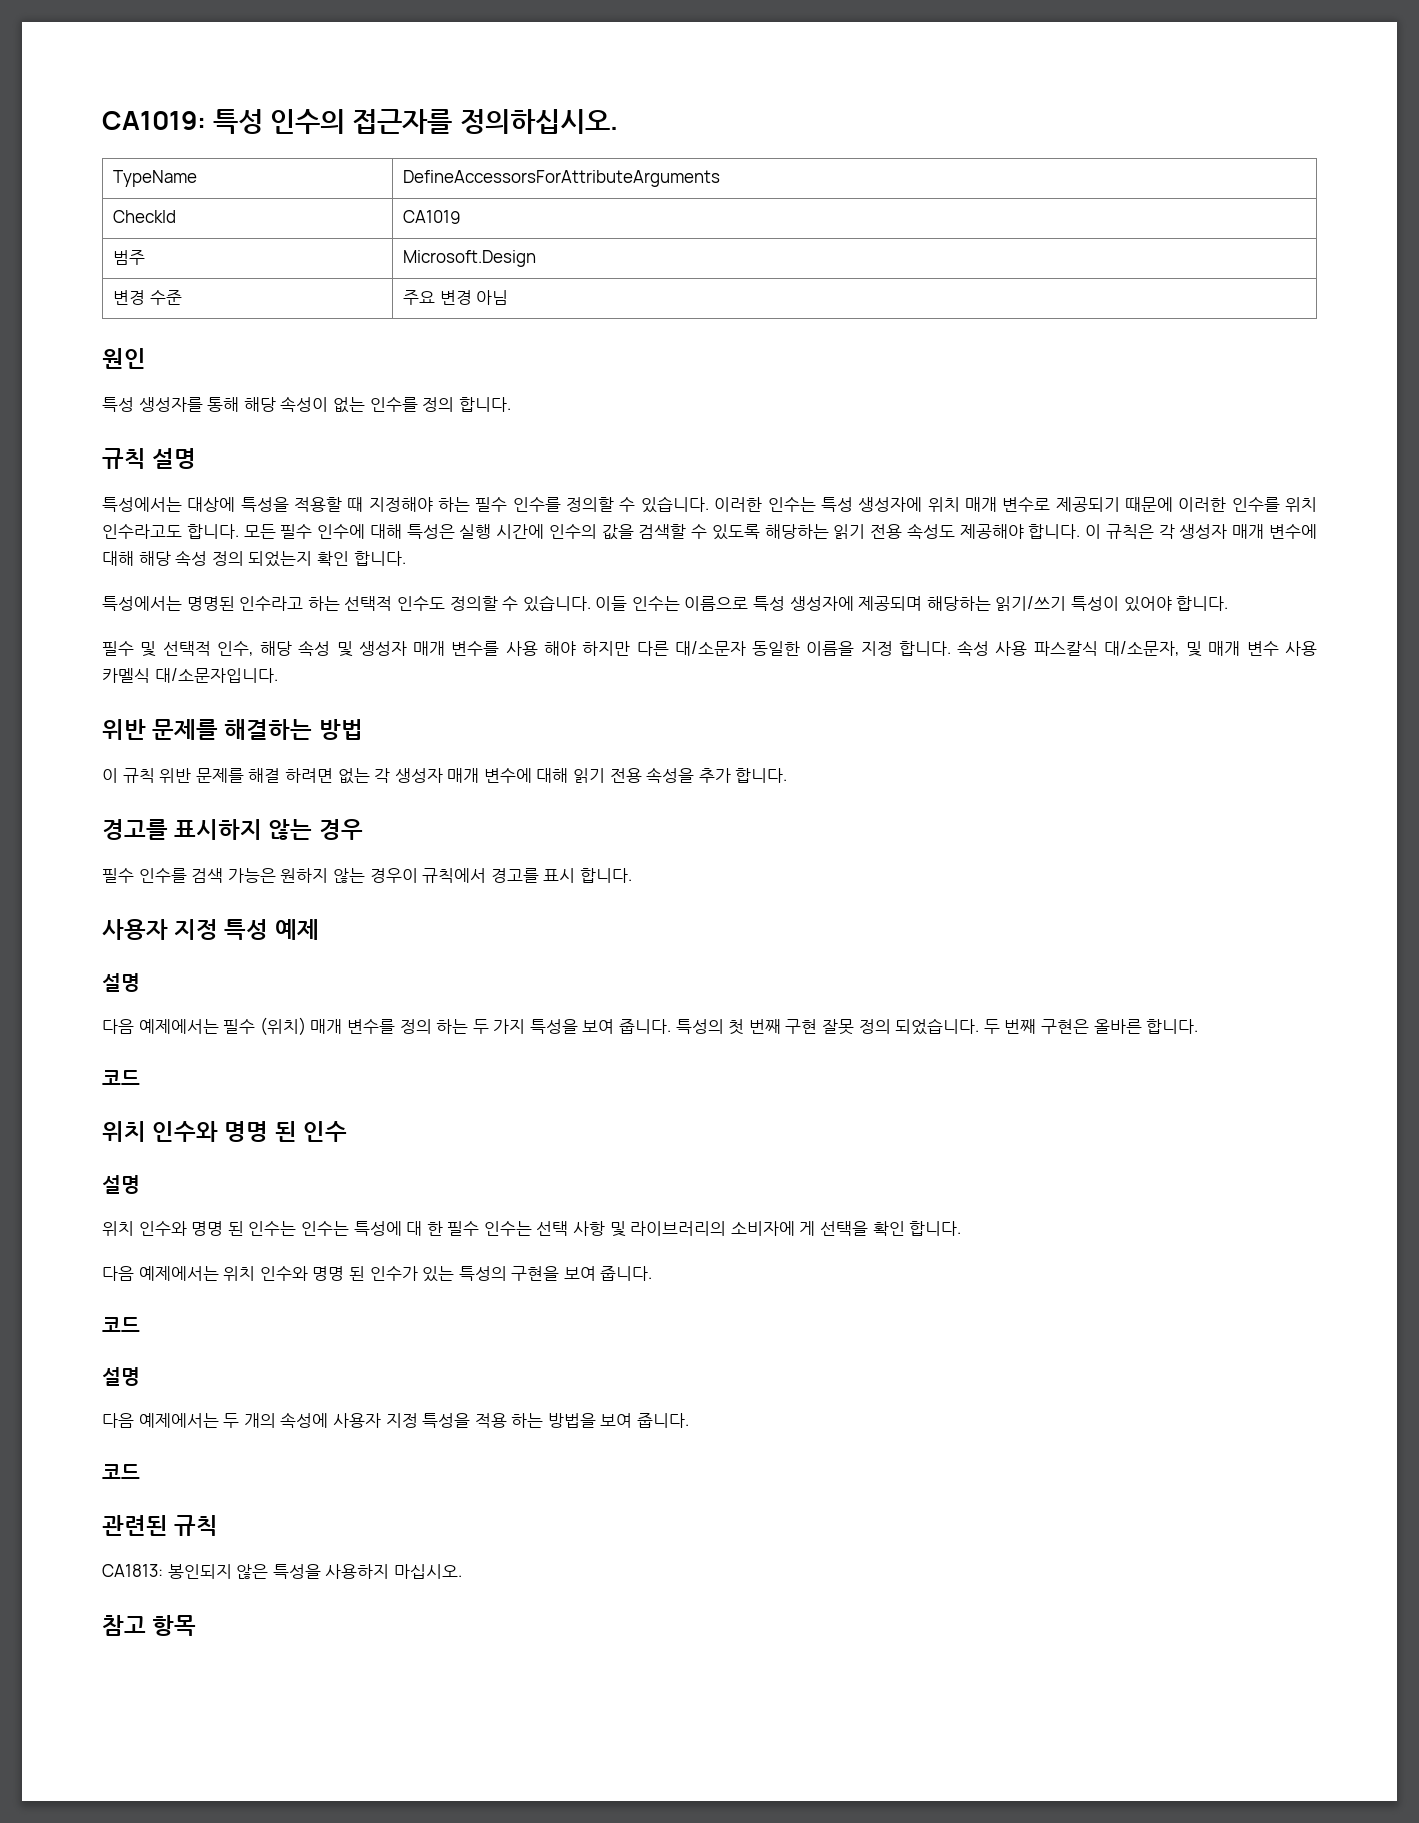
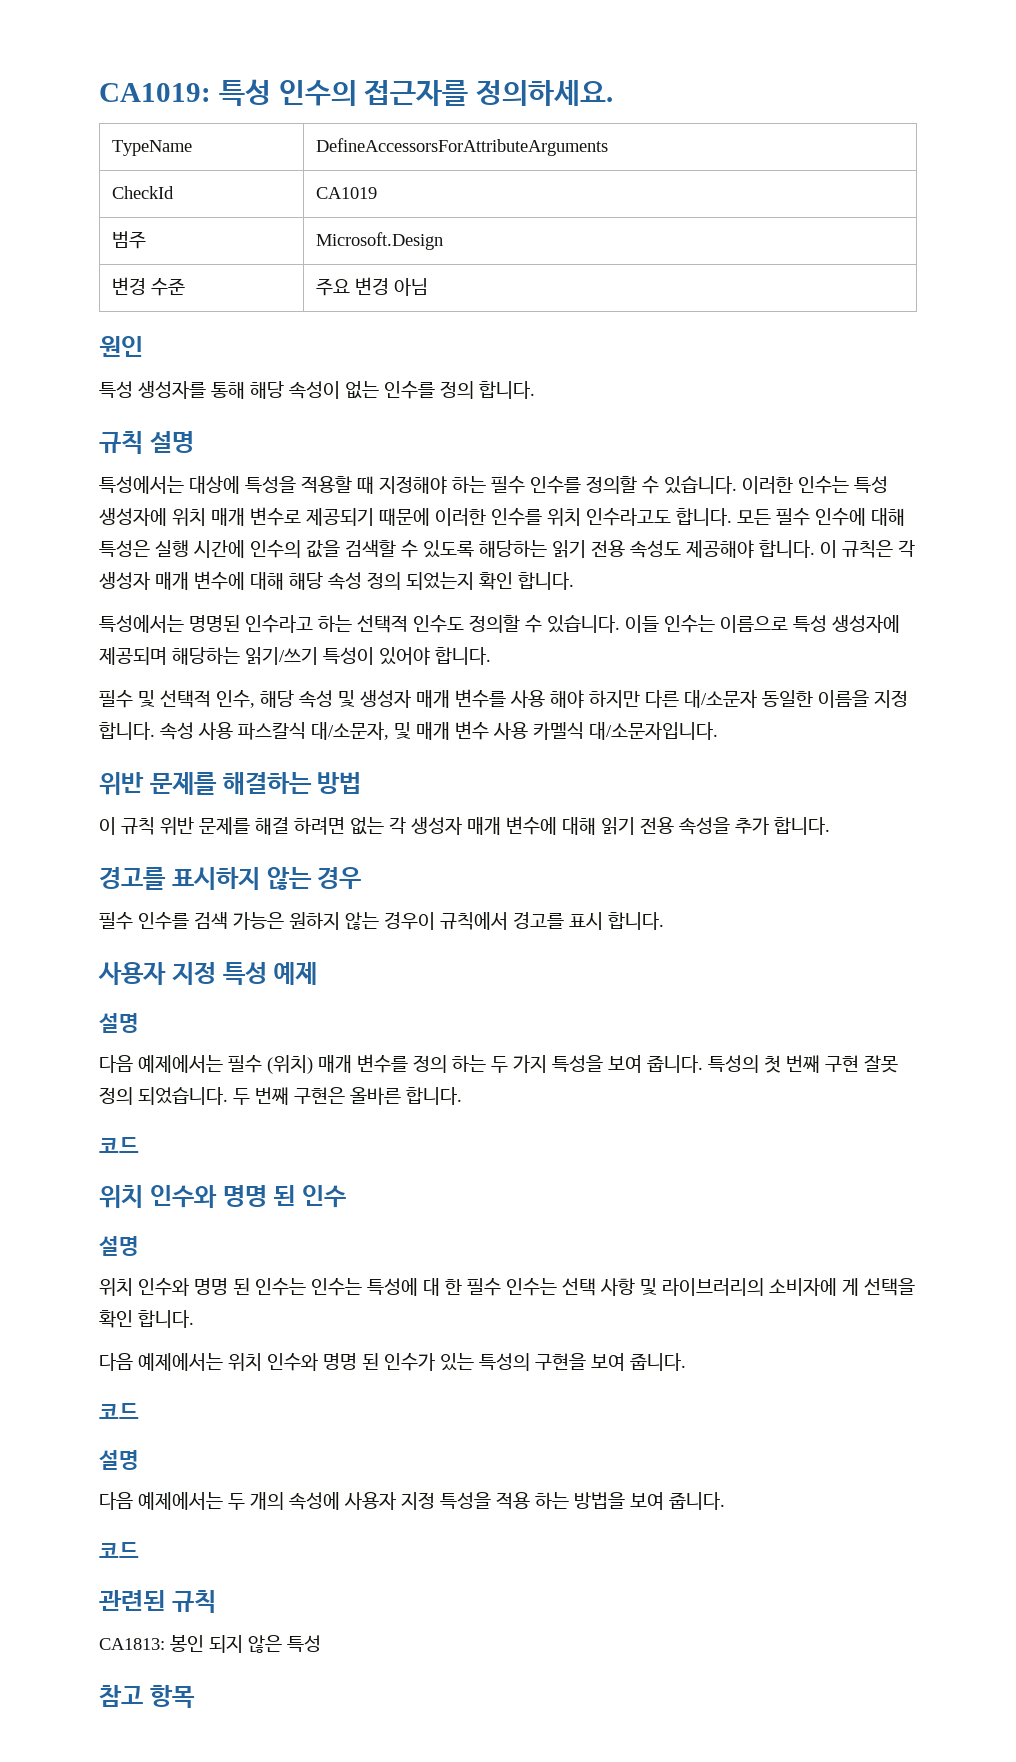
[459,109,618,134] 정의하십시오. -> [476,80,614,106] 정의하세요.
[167,1564,462,1579] 봉인되지 않은 특성을 사용하지 마십시오. -> [170,1635,321,1653] 봉인 되지 않은 특성

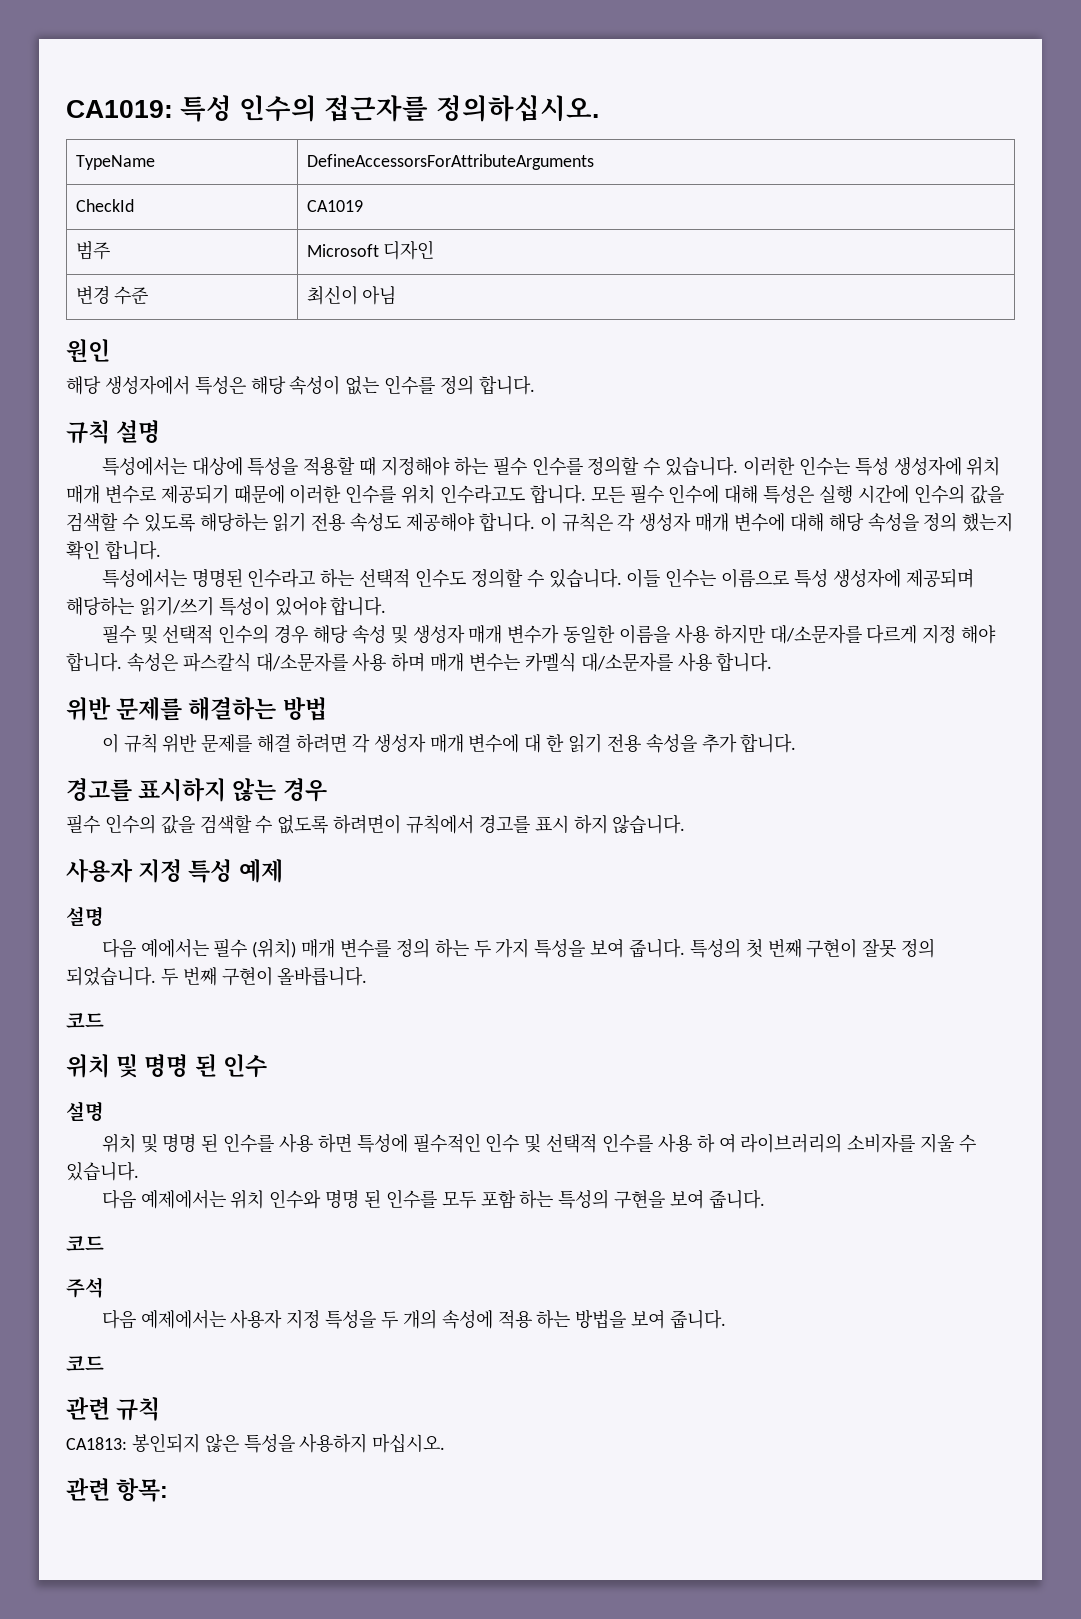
[476,80,614,106] 정의하세요. -> [435,95,599,122] 정의하십시오.
[315,232,443,250] Microsoft.Design -> [306,240,435,260] Microsoft 디자인
[315,277,389,296] 주요 변경 -> [306,286,358,305] 최신이
[99,381,245,399] 특성 생성자를 통해 -> [66,375,246,395] 해당 생성자에서 특성은
[328,572,474,590] 속성 정의 되었는지 -> [867,512,1014,532] 속성을 정의 했는지
[216,690,255,708] 인수, -> [218,624,309,644] 인수의 경우
[455,689,908,708] [99,721,718,740] 변수를 사용 해야 하지만 다른 대/소문자 동일한 이름을 지정 합니다. 속성 사용 파스칼식 대/소문자, 및 매개 변수 사용 카멜식 대/소문자입니다. -> [507,624,997,644] [66,652,773,672] 변수가 동일한 이름을 사용 하지만 대/소문자를 다르게 지정 해야 합니다. 속성은 파스칼식 대/소문자를 사용 하며 매개 변수는 카멜식 대/소문자를 사용 합니다.
[350,816,596,835] 없는 각 생성자 매개 변수에 대해 -> [351,733,565,753] 각 생성자 매개 변수에 대 한
[138,912,435,930] 인수를 검색 가능은 원하지 않는 경우이 -> [104,814,402,834] 인수의 값을 검색할 수 없도록 하려면이
[608,912,664,930] 합니다. -> [573,814,686,834] 하지 않습니다.
[138,1055,223,1073] 예제에서는 -> [140,939,209,958] 예에서는
[825,1055,859,1072] 구현 -> [806,939,858,958] 구현이
[294,1087,462,1105] 구현은 올바른 합니다. -> [221,966,368,986] 구현이 올바릅니다.
[149,1185,217,1208] 인수와 -> [116,1054,139,1078] 및
[138,1278,915,1296] [99,1310,194,1328] 인수와 명명 된 인수는 인수는 특성에 대 한 필수 인수는 선택 사항 및 라이브러리의 소비자에 게 선택을 확인 합니다. -> [140,1133,977,1153] [66,1161,139,1181] 및 명명 된 인수를 사용 하면 특성에 필수적인 인수 및 선택적 인수를 사용 하 여 라이브러리의 소비자를 지울 수 있습니다.
[384,1353,474,1371] 인수가 있는 -> [385,1189,554,1209] 인수를 모두 포함 하는
[99,1450,139,1470] [99,1492,491,1510] 설명 // 다음 예제에서는 두 개의 속성에 사용자 지정 특성을 -> [66,1277,104,1298] [101,1309,493,1329] 주석 // 다음 예제에서는 사용자 지정 특성을 두 개의 속성에
[99,1590,165,1611] 관련된 -> [66,1397,110,1420] 관련
[170,1635,321,1653] [99,1685,195,1708] 봉인 되지 않은 특성 // 참고 항목 -> [131,1433,446,1453] [66,1478,169,1502] 봉인되지 않은 특성을 사용하지 마십시오. // 관련 항목:

